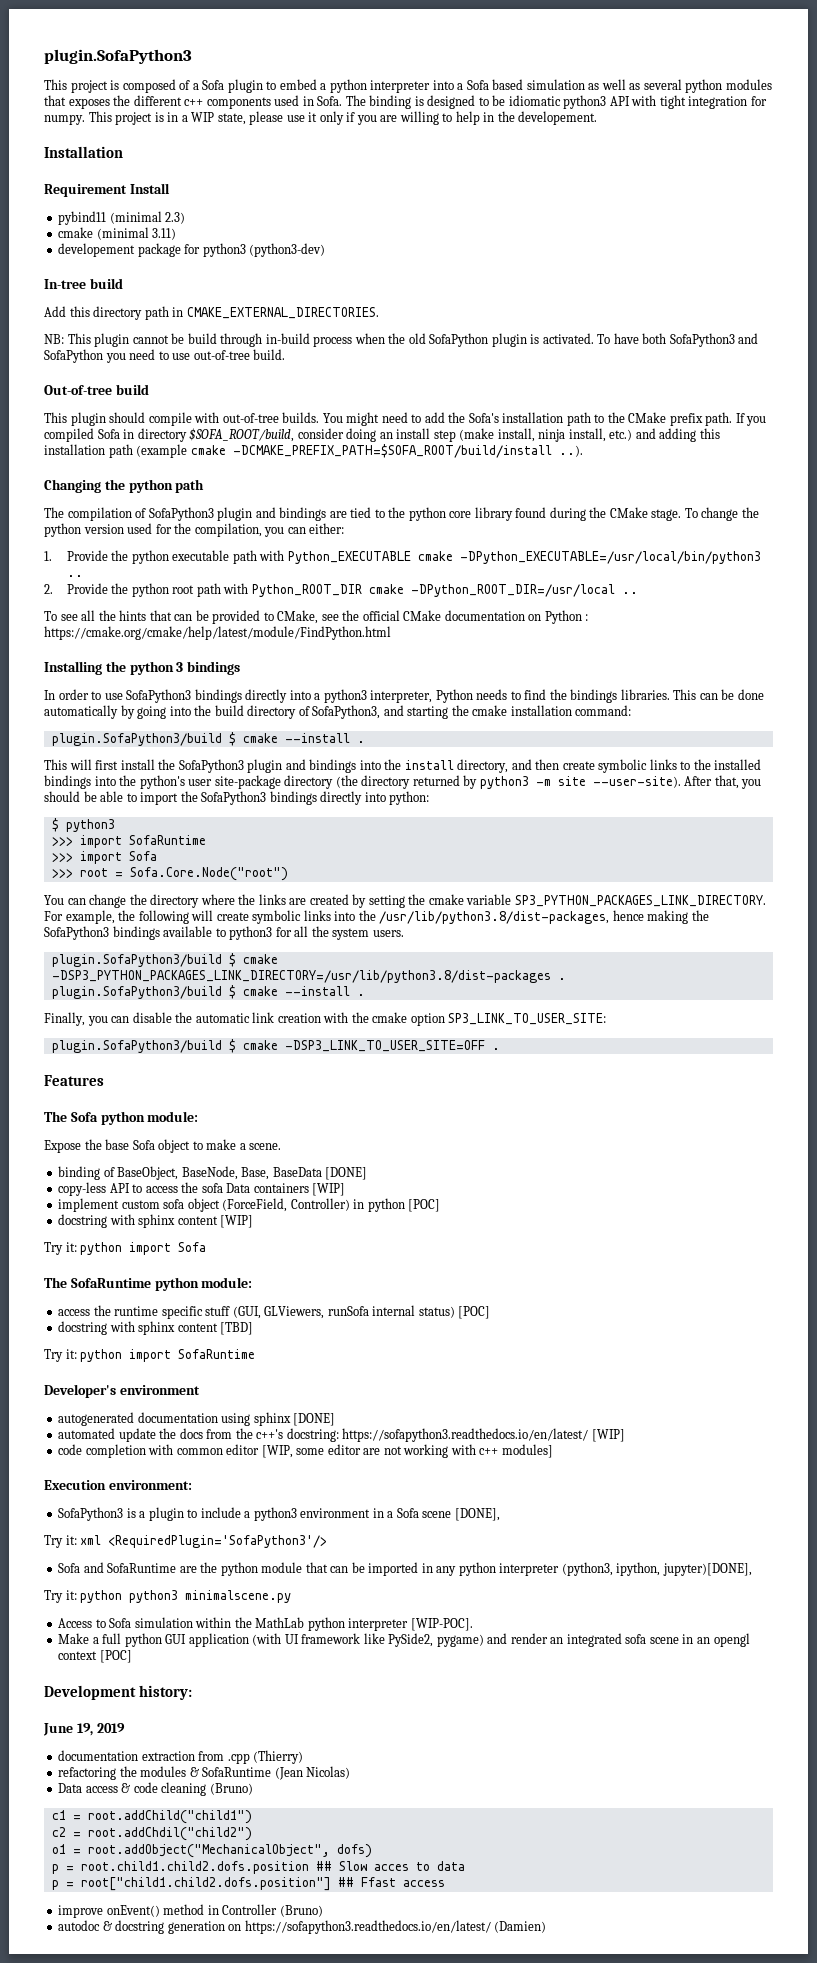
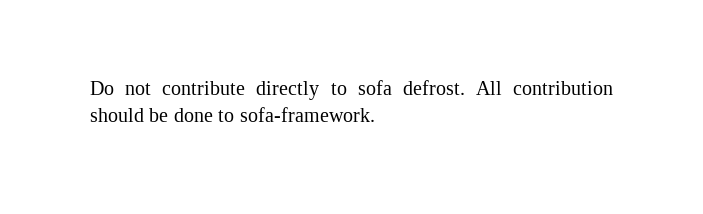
[44,49,192,64] [44,79,772,93] [44,95,767,109] [44,111,598,125] [44,146,123,158] [44,183,170,197] [58,211,186,225] [58,227,177,240] [58,243,326,257] [44,278,123,289] [44,306,379,320] [44,333,759,347] [44,349,286,363] [44,384,149,395] [44,412,767,426] [44,428,720,442] [44,444,583,458] [44,479,205,493] [44,507,759,521] [44,523,345,537] [44,550,761,564] [66,575,83,577] [44,583,638,597] [44,610,589,624] [44,626,391,640] [44,661,241,675] [44,689,764,703] [44,705,632,719] [51,732,365,746] [44,759,762,773] [44,775,762,789] [44,791,430,805] [51,818,115,832] [51,835,206,848] [51,851,157,864] [51,867,288,881] [44,894,766,908] [44,910,709,924] [44,926,404,940] [51,953,278,967] [51,970,566,983] [51,985,365,999] [44,1012,607,1026] [51,1039,500,1053] [44,1075,104,1086] [44,1111,199,1125] [44,1139,282,1153] [58,1166,368,1180] [58,1182,346,1196] [58,1198,441,1212] [58,1214,254,1228] [44,1242,207,1255] [44,1277,253,1291] [58,1305,491,1319] [58,1321,254,1335] [44,1349,256,1362] [44,1384,200,1398] [58,1412,336,1426] [58,1428,625,1442] [58,1444,553,1458] [44,1480,192,1490] [58,1507,500,1521] [44,1535,328,1548] [58,1562,752,1576] [44,1590,292,1603] [58,1617,473,1631] [58,1633,750,1647] [58,1650,132,1663] [44,1685,193,1700] [43,1723,125,1736] [58,1750,304,1764] [58,1766,351,1780] [58,1782,253,1796] [51,1810,252,1824] [51,1827,252,1841] [51,1844,372,1858] [51,1861,465,1874] [51,1877,445,1891] [58,1904,323,1918] [58,1920,547,1934] plugin.SofaPython3 // This project is composed of a Sofa plugin to embed a python interpreter into a Sofa based simulation as well as several python modules that exposes the different c++ components used in Sofa. The binding is designed to be idiomatic python3 API with tight integration for numpy. This project is in a WIP state, please use it only if you are willing to help in the developement. // Installation // Requirement Install // pybind11 (minimal 2.3) // cmake (minimal 3.11) // developement package for python3 (python3-dev) // In-tree build // Add this directory path in CMAKE_EXTERNAL_DIRECTORIES. // NB: This plugin cannot be build through in-build process when the old SofaPython plugin is activated. To have both SofaPython3 and SofaPython you need to use out-of-tree build. // Out-of-tree build // This plugin should compile with out-of-tree builds. You might need to add the Sofa's installation path to the CMake prefix path. If you compiled Sofa in directory $SOFA_ROOT/build, consider doing an install step (make install, ninja install, etc.) and adding this installation path (example cmake -DCMAKE_PREFIX_PATH=$SOFA_ROOT/build/install ..). // Changing the python path // The compilation of SofaPython3 plugin and bindings are tied to the python core library found during the CMake stage. To change the python version used for the compilation, you can either: // 1. Provide the python executable path with Python_EXECUTABLE cmake -DPython_EXECUTABLE=/usr/local/bin/python3 .. // 2. Provide the python root path with Python_ROOT_DIR cmake -DPython_ROOT_DIR=/usr/local .. // To see all the hints that can be provided to CMake, see the official CMake documentation on Python : https://cmake.org/cmake/help/latest/module/FindPython.html // Installing the python 3 bindings // In order to use SofaPython3 bindings directly into a python3 interpreter, Python needs to find the bindings libraries. This can be done automatically by going into the build directory of SofaPython3, and starting the cmake installation command: // plugin.SofaPython3/build $ cmake --install . // This will first install the SofaPython3 plugin and bindings into the install directory, and then create symbolic links to the installed bindings into the python's user site-package directory (the directory returned by python3 -m site --user-site). After that, you should be able to import the SofaPython3 bindings directly into python: // $ python3 // >>> import SofaRuntime // >>> import Sofa // >>> root = Sofa.Core.Node("root") // You can change the directory where the links are created by setting the cmake variable SP3_PYTHON_PACKAGES_LINK_DIRECTORY. For example, the following will create symbolic links into the /usr/lib/python3.8/dist-packages, hence making the SofaPython3 bindings available to python3 for all the system users. // plugin.SofaPython3/build $ cmake -DSP3_PYTHON_PACKAGES_LINK_DIRECTORY=/usr/lib/python3.8/dist-packages . // plugin.SofaPython3/build $ cmake --install . // Finally, you can disable the automatic link creation with the cmake option SP3_LINK_TO_USER_SITE: // plugin.SofaPython3/build $ cmake -DSP3_LINK_TO_USER_SITE=OFF . // Features // The Sofa python module: // Expose the base Sofa object to make a scene. // binding of BaseObject, BaseNode, Base, BaseData [DONE] // copy-less API to access the sofa Data containers [WIP] // implement custom sofa object (ForceField, Controller) in python [POC] // docstring with sphinx content [WIP] // Try it: python import Sofa // The SofaRuntime python module: // access the runtime specific stuff (GUI, GLViewers, runSofa internal status) [POC] // docstring with sphinx content [TBD] // Try it: python import SofaRuntime // Developer's environment // autogenerated documentation using sphinx [DONE] // automated update the docs from the c++'s docstring: https://sofapython3.readthedocs.io/en/latest/ [WIP] // code completion with common editor [WIP, some editor are not working with c++ modules] // Execution environment: // SofaPython3 is a plugin to include a python3 environment in a Sofa scene [DONE], // Try it: xml <RequiredPlugin='SofaPython3'/> // Sofa and SofaRuntime are the python module that can be imported in any python interpreter (python3, ipython, jupyter)[DONE], // Try it: python python3 minimalscene.py // Access to Sofa simulation within the MathLab python interpreter [WIP-POC]. // Make a full python GUI application (with UI framework like PySide2, pygame) and render an integrated sofa scene in an opengl context [POC] // Development history: // June 19, 2019 // documentation extraction from .cpp (Thierry) // refactoring the modules & SofaRuntime (Jean Nicolas) // Data access & code cleaning (Bruno) // c1 = root.addChild("child1") // c2 = root.addChdil("child2") // o1 = root.addObject("MechanicalObject", dofs) // p = root.child1.child2.dofs.position ## Slow acces to data // p = root["child1.child2.dofs.position"] ## Ffast access // improve onEvent() method in Controller (Bruno) // autodoc & docstring generation on https://sofapython3.readthedocs.io/en/latest/ (Damien) -> [90,80,613,100] [90,107,375,122] Do not contribute directly to sofa defrost. All contribution should be done to sofa-framework.

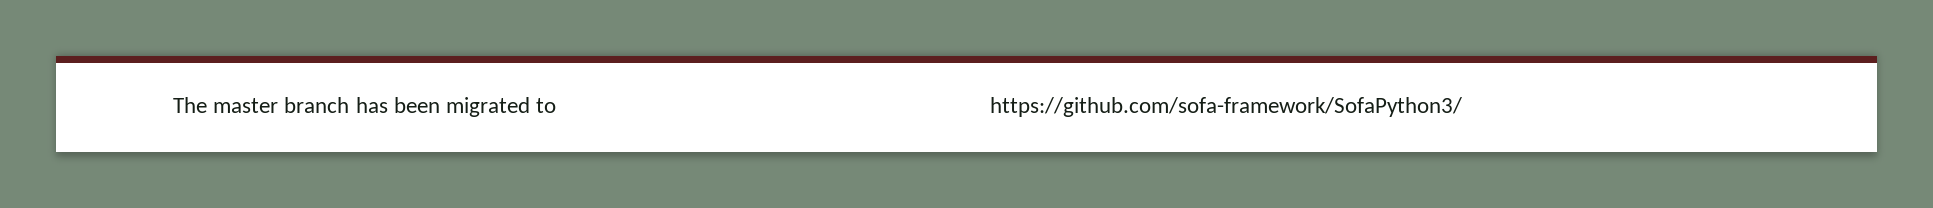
[90,80,613,100] [90,107,375,122] Do not contribute directly to sofa defrost. All contribution should be done to sofa-framework. -> [173,97,1462,117] The master branch has been migrated to https://github.com/sofa-framework/SofaPython3/

